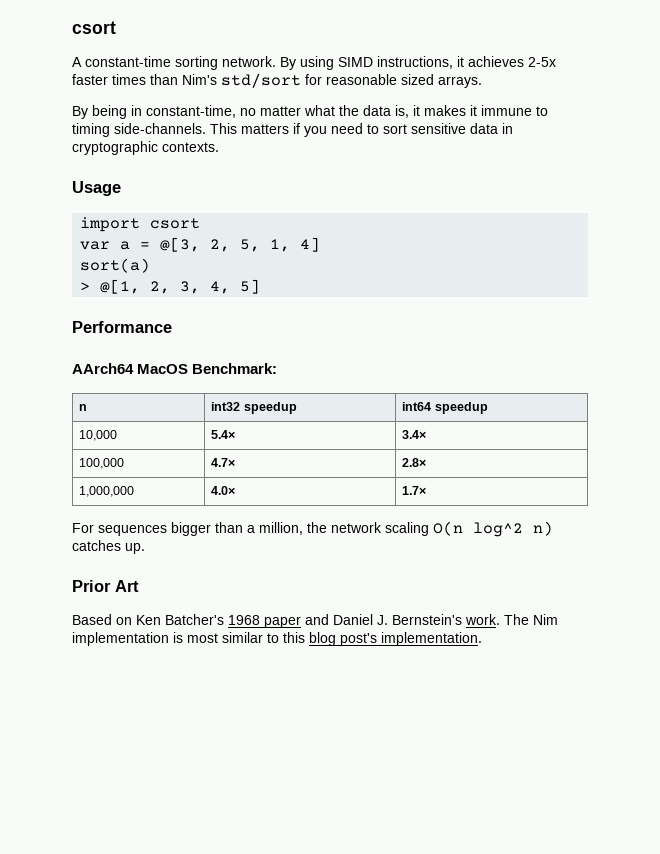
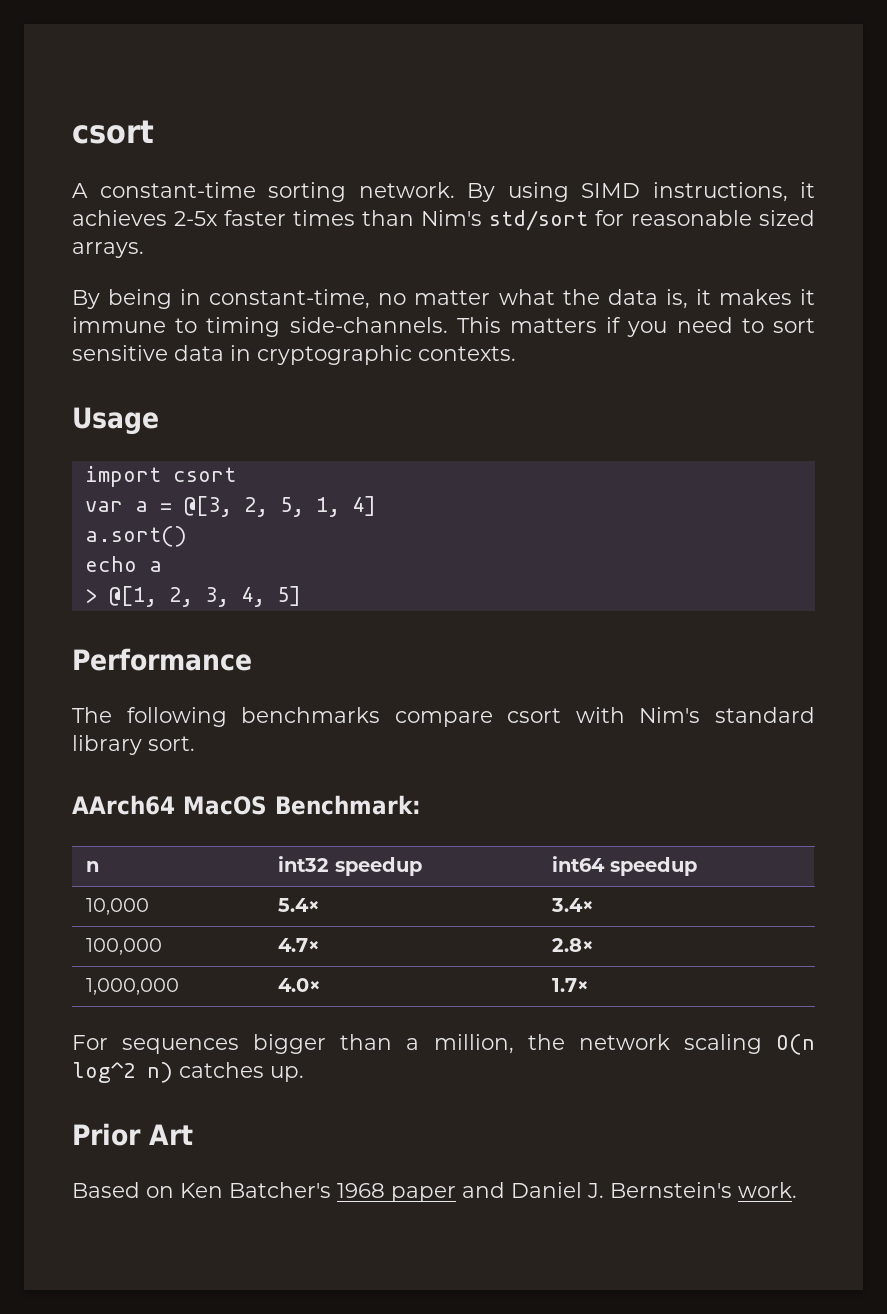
[80,258,151,273] sort(a) -> [84,526,187,547] [84,556,162,572] a.sort() // echo a
(172, 327) none -> [72,707,815,727] [72,735,195,755] // The following benchmarks compare csort with Nim's standard library sort.
[504,614,558,625] [72,632,482,646] The Nim implementation is most similar to this blog post's implementation. -> (797, 1190) none

